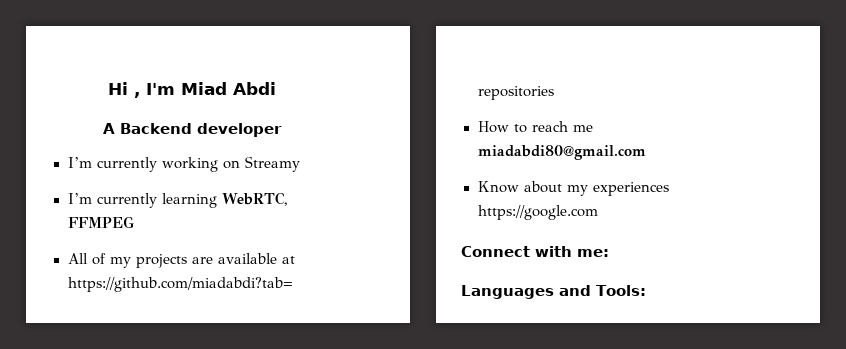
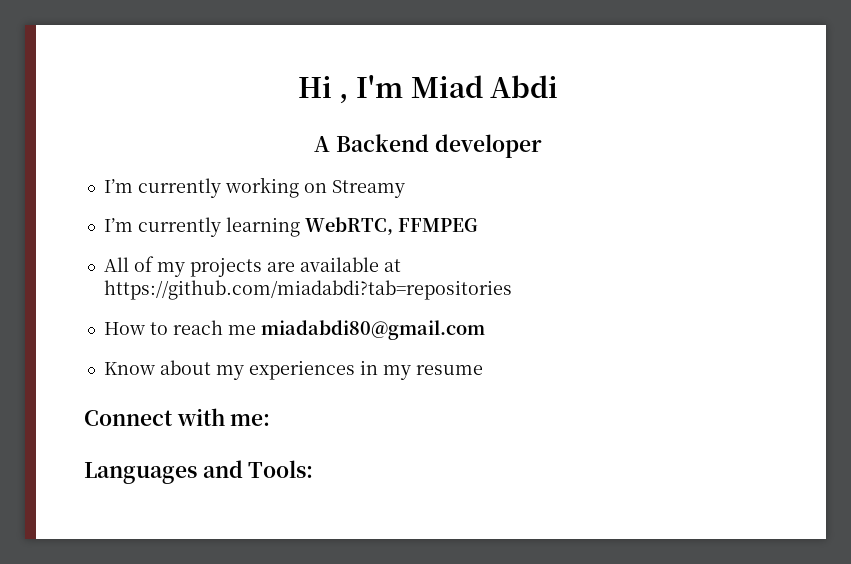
[477,205,598,220] https://google.com -> [359,360,483,380] in my resume

